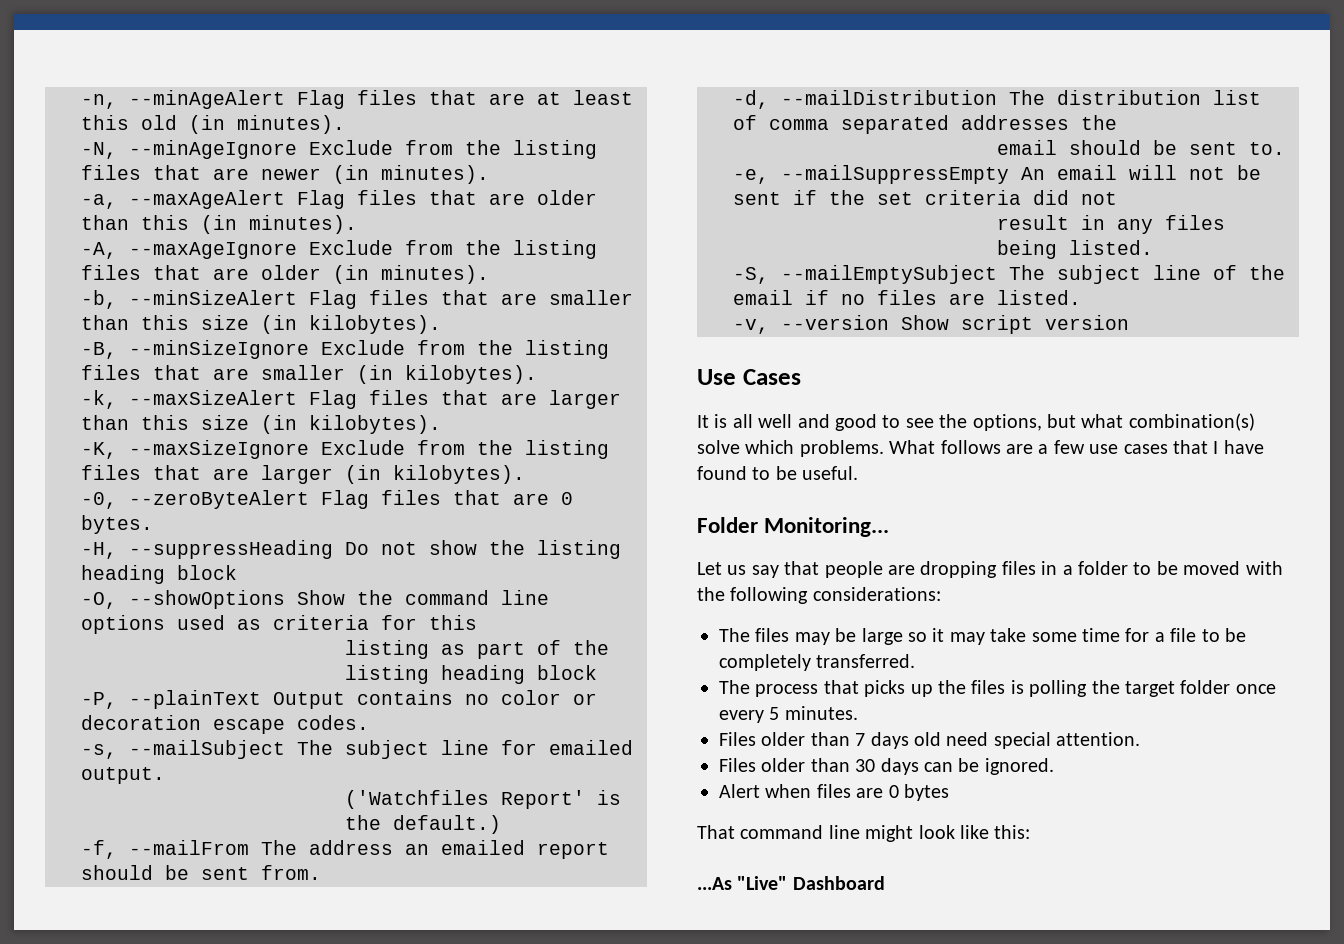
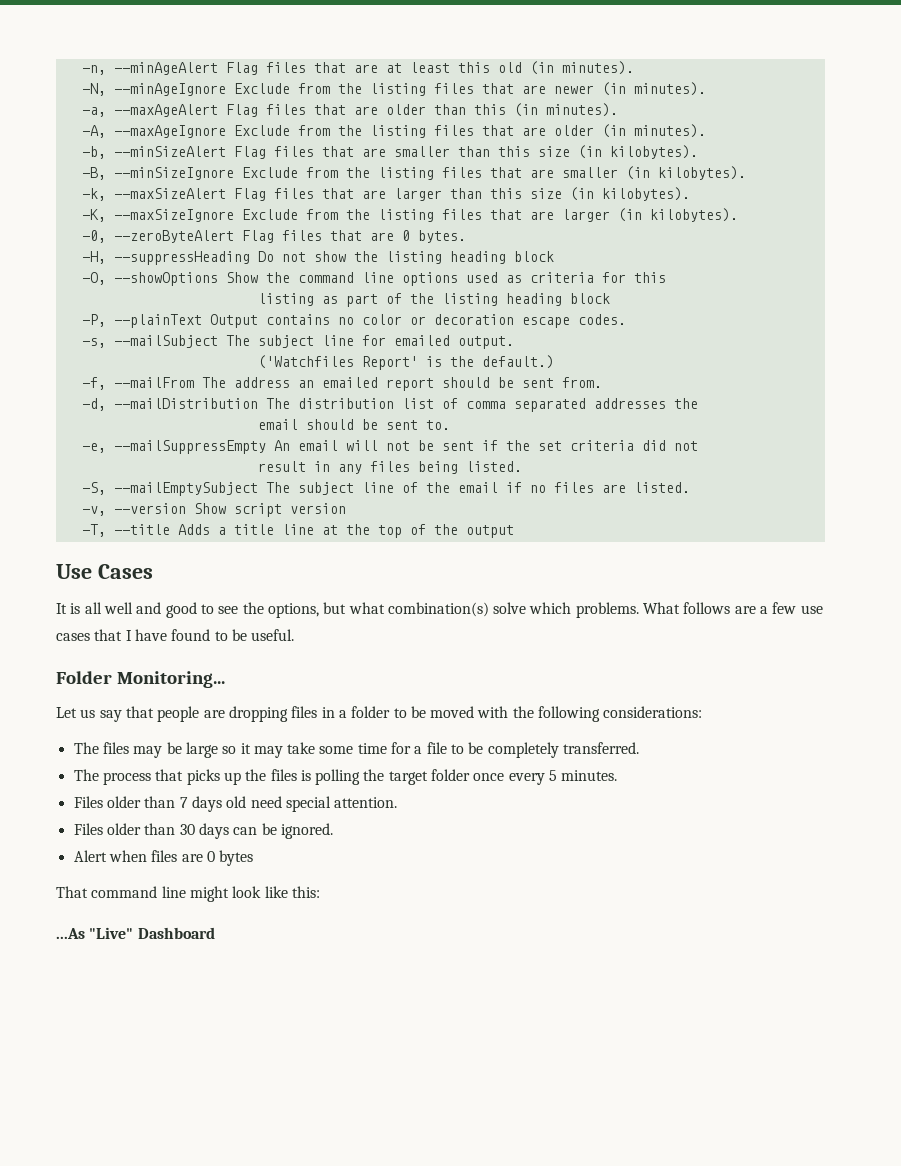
(1129, 322) none -> [81,524,514,538] // -T, --title Adds a title line at the top of the output

